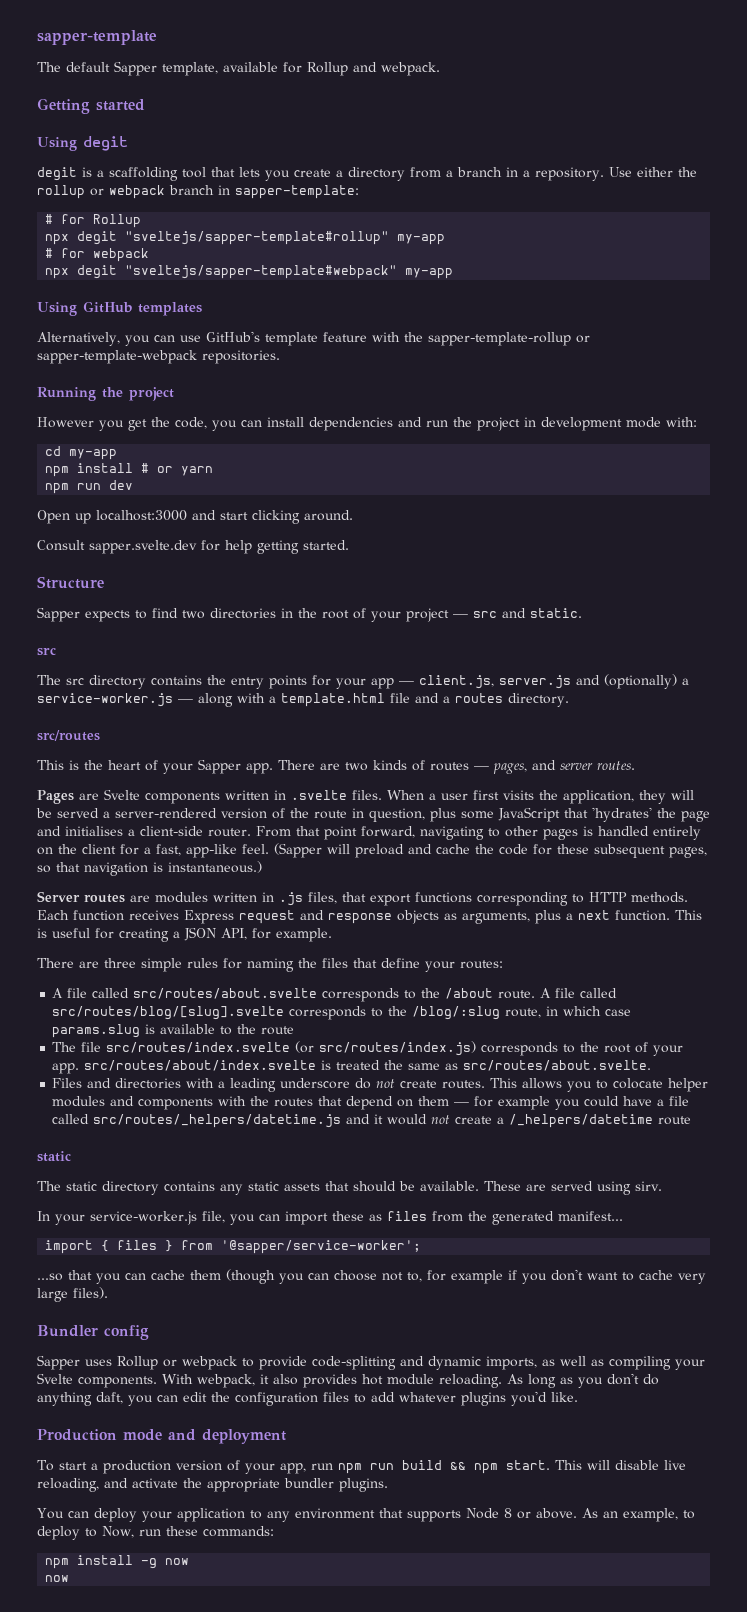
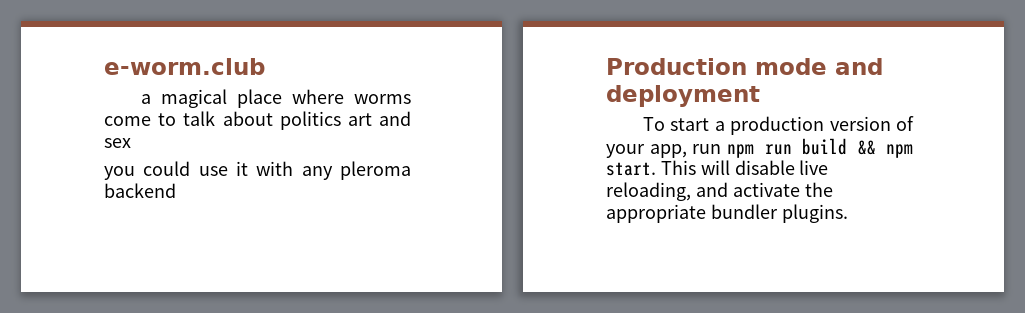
[37,30,157,45] [37,61,440,76] [37,98,145,114] [37,136,128,151] [37,167,697,181] [37,185,359,199] [45,214,142,228] [45,231,446,245] [45,248,150,262] [45,265,454,279] [37,301,202,316] [37,331,590,346] [37,350,280,364] [37,387,174,401] [37,417,697,431] [45,446,118,460] [45,463,214,477] [45,480,134,494] [37,510,353,524] [37,540,349,554] [37,576,104,589] [37,607,582,622] [37,647,56,656] [37,674,689,689] [37,693,569,707] [37,730,100,741] [37,759,635,774] [37,789,694,804] [36,807,710,822] [37,826,701,840] [37,843,707,858] [37,861,262,876] [37,891,688,906] [37,910,702,924] [37,927,332,942] [37,958,503,972] [52,988,618,1002] [52,1006,632,1020] [52,1024,295,1038] [52,1041,684,1056] [52,1060,652,1074] [52,1078,709,1092] [52,1096,690,1110] [52,1114,692,1128] [37,1151,71,1162] [37,1181,662,1195] [37,1211,623,1225] [45,1240,422,1254] [37,1269,706,1284] [37,1287,108,1302] [37,1325,149,1340] [37,1355,705,1370] [37,1373,659,1388] [37,1391,578,1406] sapper-template // The default Sapper template, available for Rollup and webpack. // Getting started // Using degit // degit is a scaffolding tool that lets you create a directory from a branch in a repository. Use either the rollup or webpack branch in sapper-template: // # for Rollup // npx degit "sveltejs/sapper-template#rollup" my-app // # for webpack // npx degit "sveltejs/sapper-template#webpack" my-app // Using GitHub templates // Alternatively, you can use GitHub's template feature with the sapper-template-rollup or sapper-template-webpack repositories. // Running the project // However you get the code, you can install dependencies and run the project in development mode with: // cd my-app // npm install # or yarn // npm run dev // Open up localhost:3000 and start clicking around. // Consult sapper.svelte.dev for help getting started. // Structure // Sapper expects to find two directories in the root of your project — src and static. // src // The src directory contains the entry points for your app — client.js, server.js and (optionally) a service-worker.js — along with a template.html file and a routes directory. // src/routes // This is the heart of your Sapper app. There are two kinds of routes — pages, and server routes. // Pages are Svelte components written in .svelte files. When a user first visits the application, they will be served a server-rendered version of the route in question, plus some JavaScript that 'hydrates' the page and initialises a client-side router. From that point forward, navigating to other pages is handled entirely on the client for a fast, app-like feel. (Sapper will preload and cache the code for these subsequent pages, so that navigation is instantaneous.) // Server routes are modules written in .js files, that export functions corresponding to HTTP methods. Each function receives Express request and response objects as arguments, plus a next function. This is useful for creating a JSON API, for example. // There are three simple rules for naming the files that define your routes: // A file called src/routes/about.svelte corresponds to the /about route. A file called src/routes/blog/[slug].svelte corresponds to the /blog/:slug route, in which case params.slug is available to the route // The file src/routes/index.svelte (or src/routes/index.js) corresponds to the root of your app. src/routes/about/index.svelte is treated the same as src/routes/about.svelte. // Files and directories with a leading underscore do not create routes. This allows you to colocate helper modules and components with the routes that depend on them — for example you could have a file called src/routes/_helpers/datetime.js and it would not create a /_helpers/datetime route // static // The static directory contains any static assets that should be available. These are served using sirv. // In your service-worker.js file, you can import these as files from the generated manifest... // import { files } from '@sapper/service-worker'; // ...so that you can cache them (though you can choose not to, for example if you don't want to cache very large files). // Bundler config // Sapper uses Rollup or webpack to provide code-splitting and dynamic imports, as well as compiling your Svelte components. With webpack, it also provides hot module reloading. As long as you don't do anything daft, you can edit the configuration files to add whatever plugins you'd like. -> [104,58,265,75] [140,89,411,108] [104,111,412,130] [104,138,131,148] [104,161,412,180] [104,183,176,198] e-worm.club // a magical place where worms come to talk about politics art and sex // you could use it with any pleroma backend
[37,1508,695,1522] [37,1526,274,1540] [45,1555,190,1569] [45,1575,70,1582] // You can deploy your application to any environment that supports Node 8 or above. As an example, to deploy to Now, run these commands: // npm install -g now // now -> (848, 213) none

